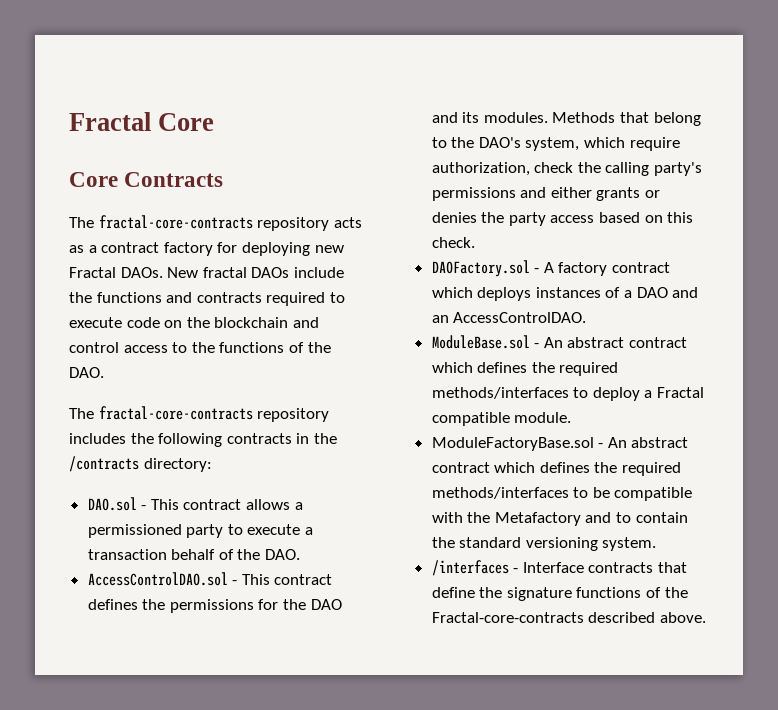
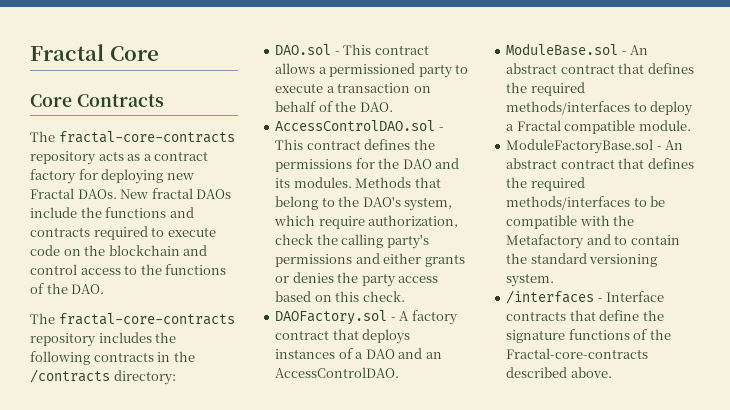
(167, 554) none -> [413,86,431,93] on
[431,287,473,298] which -> [332,329,359,340] that
[431,362,473,373] which -> [618,63,645,74] that
[494,462,536,473] which -> [618,158,645,169] that

